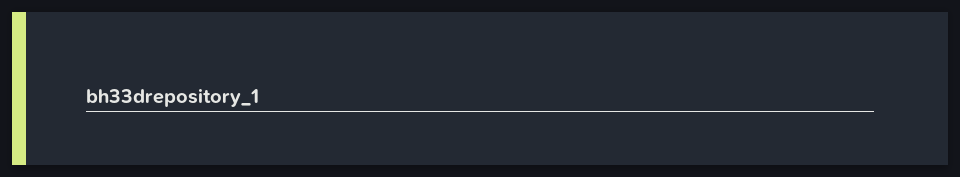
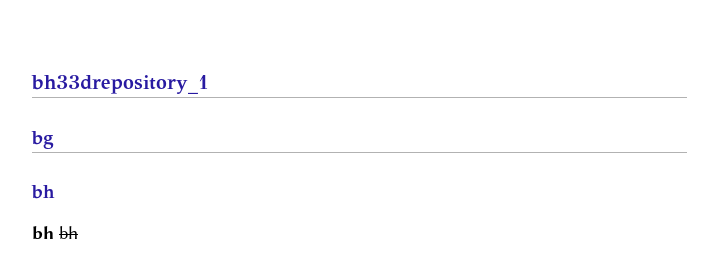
(259, 97) none -> [31,131,54,149] [31,185,55,199] [32,226,78,240] // bg // bh // bh bh

